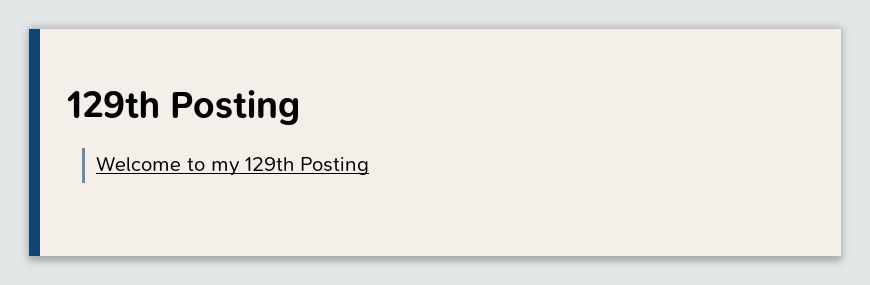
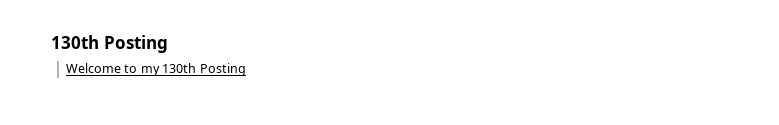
[66,91,160,118] 129th -> [51,35,99,49] 130th
[245,157,295,171] 129th -> [162,63,197,73] 130th

